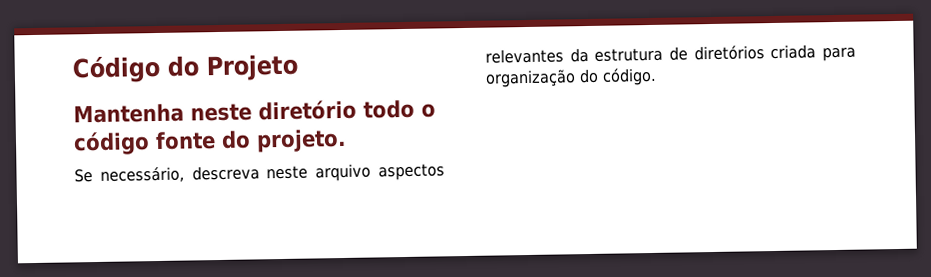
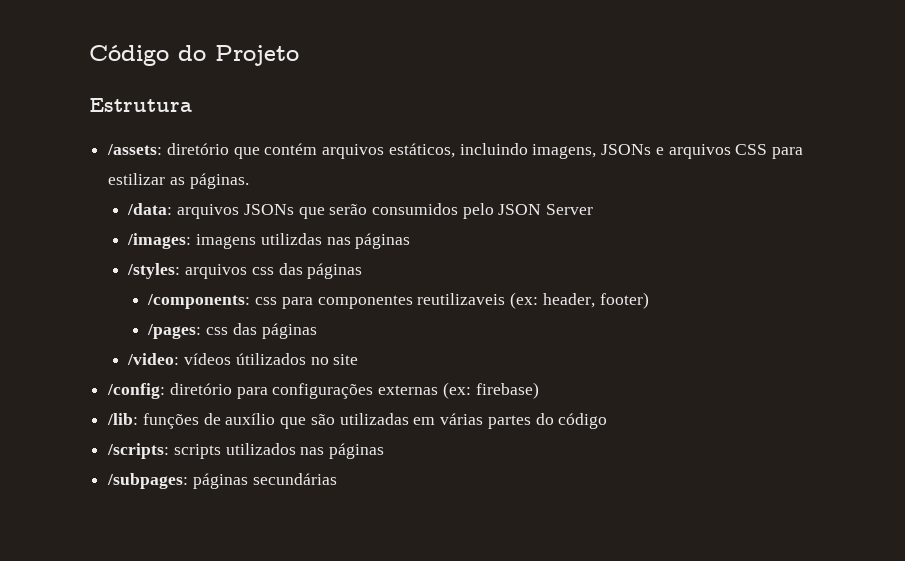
[73,99,436,124] [73,128,347,156] [74,163,446,183] [485,44,856,64] [485,67,657,88] Mantenha neste diretório todo o código fonte do projeto. // Se necessário, descreva neste arquivo aspectos relevantes da estrutura de diretórios criada para organização do código. -> [89,98,192,112] [107,143,803,159] [108,173,249,189] [127,203,594,219] [127,233,411,249] [127,263,363,279] [147,292,649,309] [147,323,317,339] [127,353,359,365] [107,382,539,399] [107,413,608,429] [107,443,385,459] [107,473,337,489] Estrutura // /assets: diretório que contém arquivos estáticos, incluindo imagens, JSONs e arquivos CSS para estilizar as páginas. // /data: arquivos JSONs que serão consumidos pelo JSON Server // /images: imagens utilizdas nas páginas // /styles: arquivos css das páginas // /components: css para componentes reutilizaveis (ex: header, footer) // /pages: css das páginas // /video: vídeos útilizados no site // /config: diretório para configurações externas (ex: firebase) // /lib: funções de auxílio que são utilizadas em várias partes do código // /scripts: scripts utilizados nas páginas // /subpages: páginas secundárias

